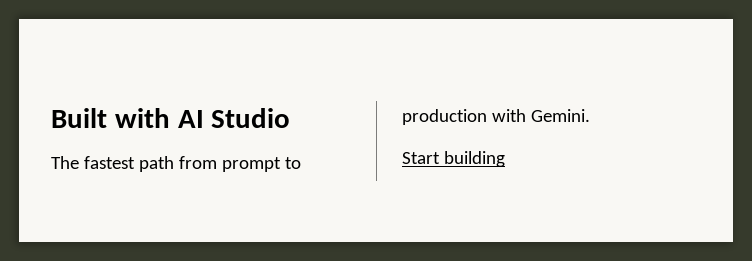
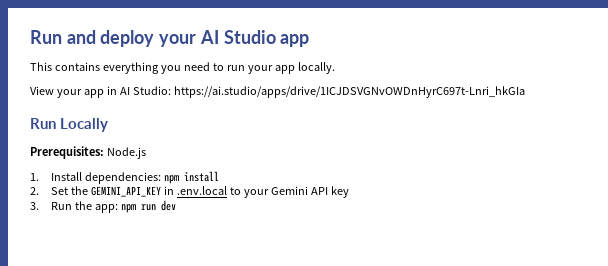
[51,108,291,128] [51,156,301,172] [402,109,590,125] [402,151,505,167] Built with AI Studio // The fastest path from prompt to production with Gemini. // Start building -> [30,30,310,47] [30,62,335,74] [30,86,525,98] [30,118,109,132] [30,146,146,159] [30,171,219,184] [30,186,349,198] [30,200,176,213] Run and deploy your AI Studio app // This contains everything you need to run your app locally. // View your app in AI Studio: https://ai.studio/apps/drive/1ICJDSVGNvOWDnHyrC697t-Lnri_hkGIa // Run Locally // Prerequisites: Node.js // 1. Install dependencies: npm install // 2. Set the GEMINI_API_KEY in .env.local to your Gemini API key // 3. Run the app: npm run dev

